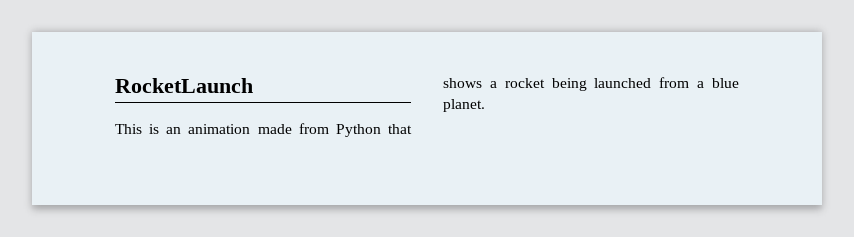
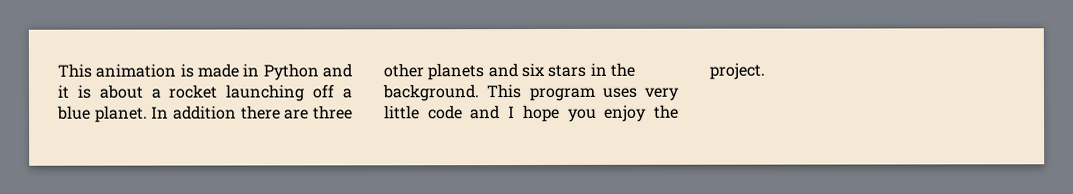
[115,78,253,93] [115,123,412,137] [443,77,739,91] [443,99,485,112] RocketLaunch // This is an animation made from Python that shows a rocket being launched from a blue planet. -> [57,63,352,81] [57,84,353,102] [57,105,353,123] [383,62,635,81] [382,84,680,102] [384,104,679,123] [709,62,765,80] This animation is made in Python and it is about a rocket launching off a blue planet. In addition there are three other planets and six stars in the background. This program uses very little code and I hope you enjoy the project.

